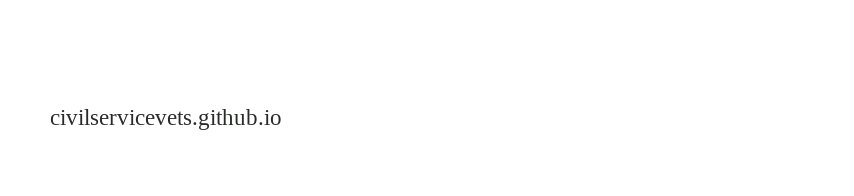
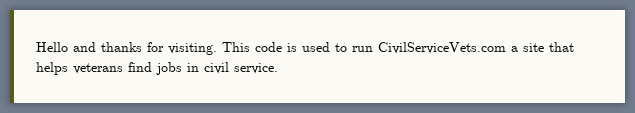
[50,109,282,130] civilservicevets.github.io -> [36,42,574,55] [36,62,278,75] Hello and thanks for visiting. This code is used to run CivilServiceVets.com a site that helps veterans find jobs in civil service.

